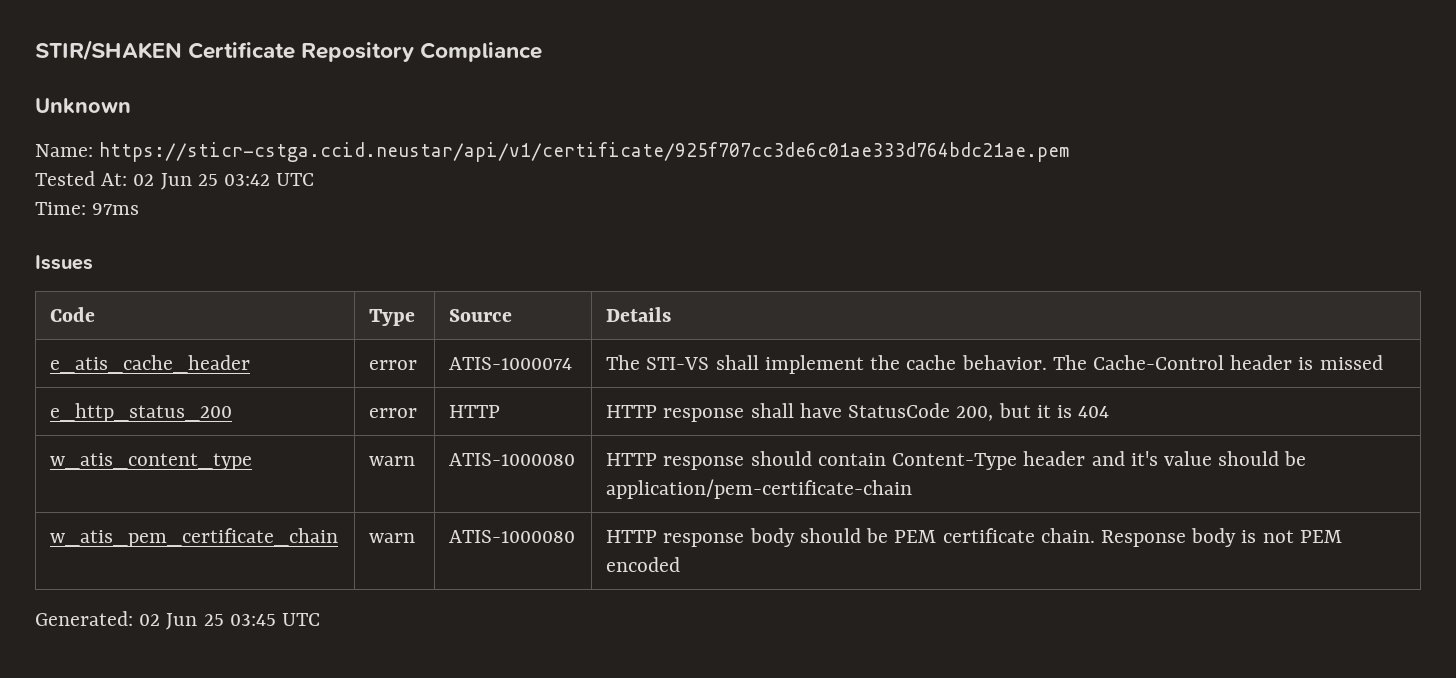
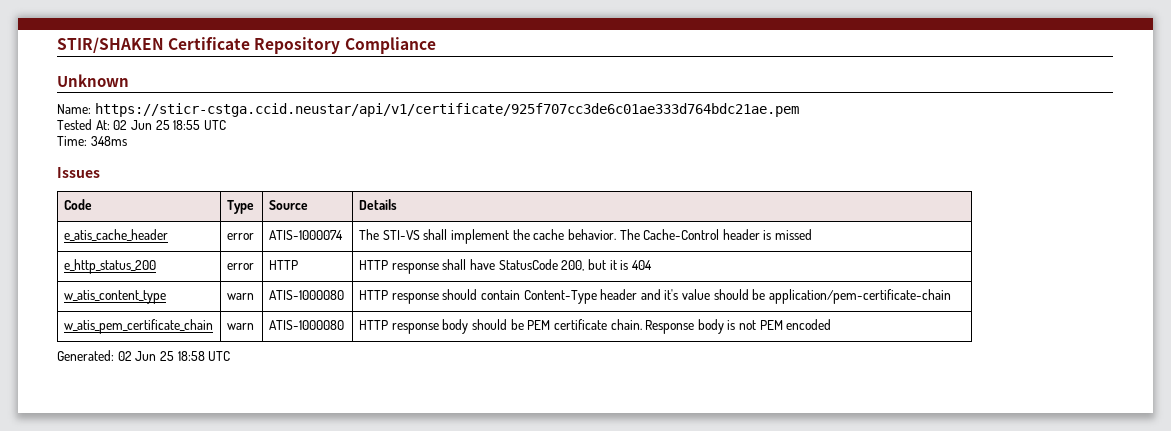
[224,174,271,186] 03:42 -> [173,120,201,130] 18:55
[92,203,140,215] 97ms -> [90,136,127,146] 348ms
[229,614,276,626] 03:45 -> [177,351,205,361] 18:58

